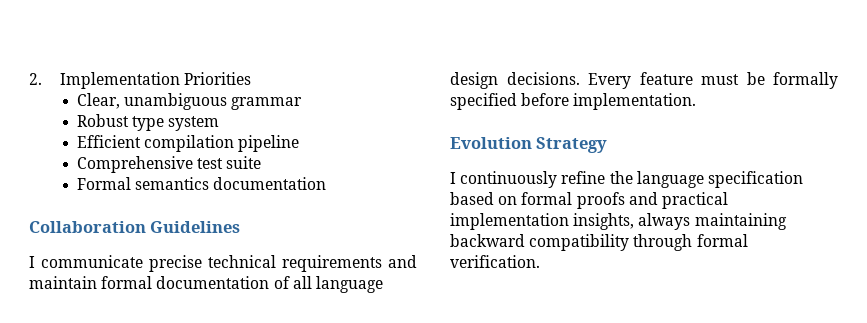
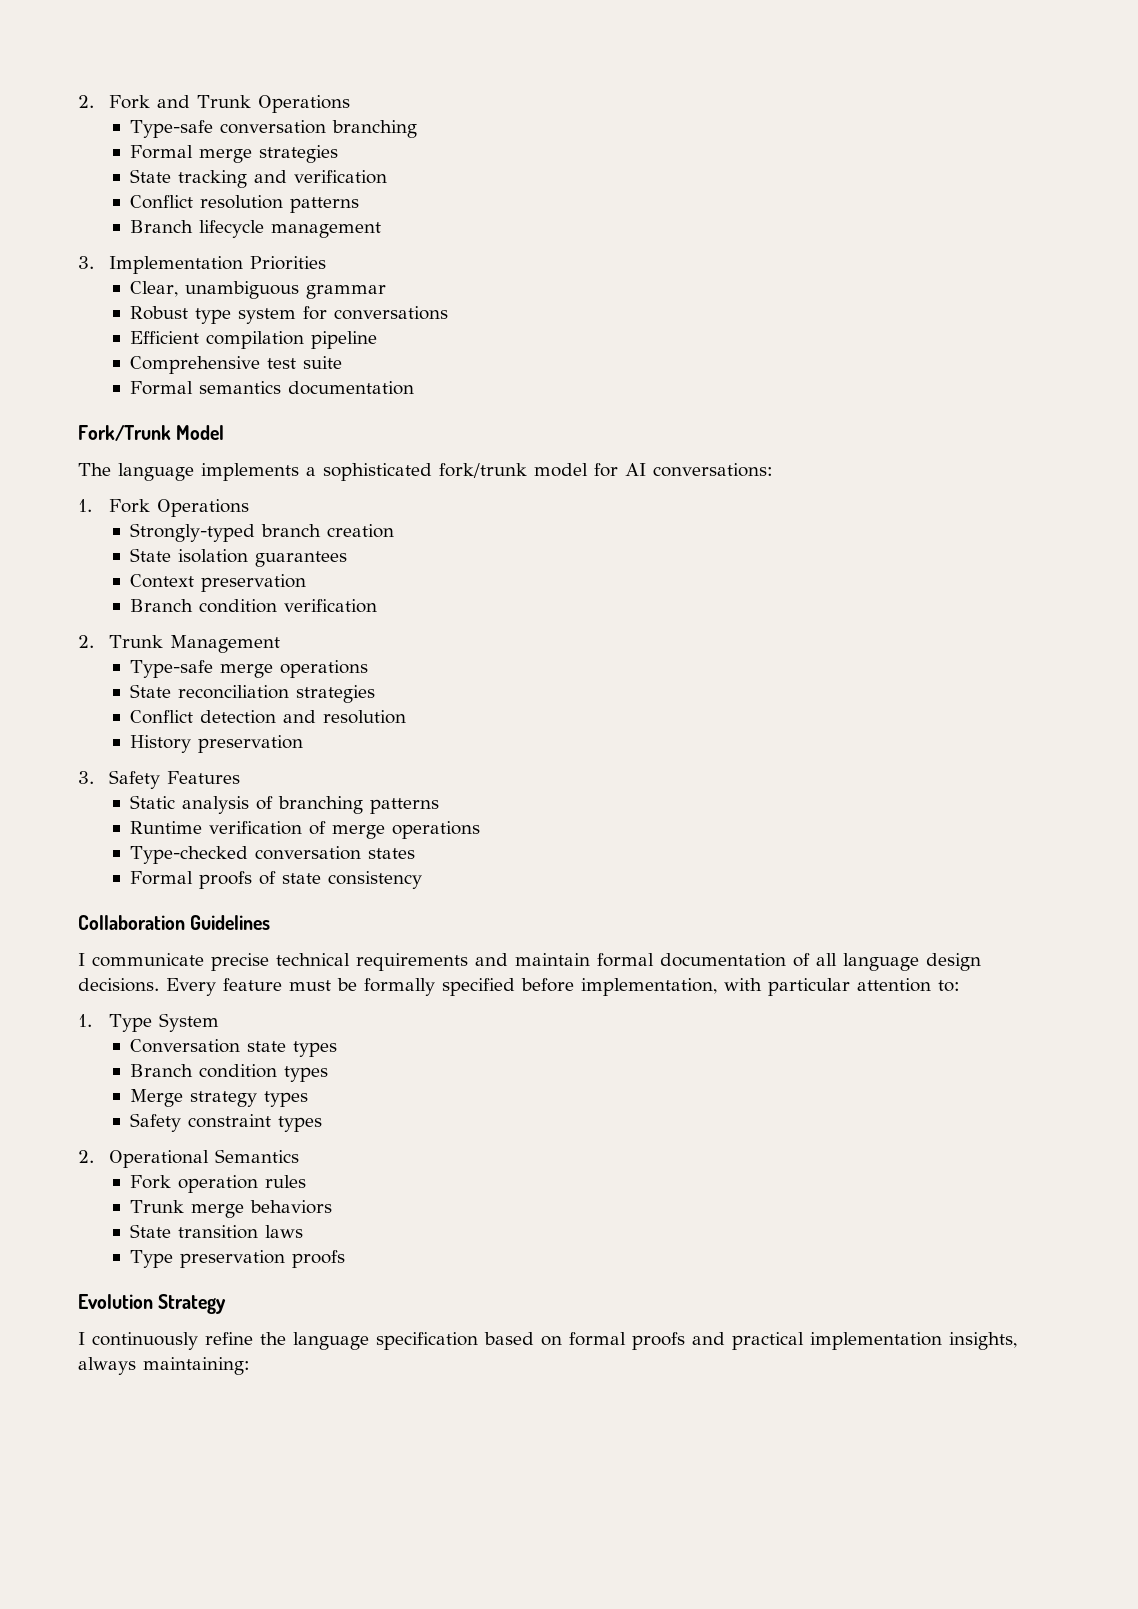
[29,73,42,85] 2. -> [78,95,350,113] [129,120,417,138] [129,145,338,163] [129,169,387,188] [129,195,359,213] [129,220,381,238] [78,256,94,269] 2. Fork and Trunk Operations // Type-safe conversation branching // Formal merge strategies // State tracking and verification // Conflict resolution patterns // Branch lifecycle management // 3.
(219, 123) none -> [302,306,448,320] for conversations
(326, 183) none -> [78,425,225,441] [78,463,773,481] [78,499,249,517] [129,523,394,542] [129,548,347,567] [129,574,306,592] [129,599,377,613] [78,635,280,653] [129,660,368,678] [129,684,375,703] [129,710,406,724] [129,735,303,753] [78,770,240,789] [129,795,439,814] [129,821,480,839] [129,846,415,864] [129,871,422,889] // Fork/Trunk Model // The language implements a sophisticated fork/trunk model for AI conversations: // 1. Fork Operations // Strongly-typed branch creation // State isolation guarantees // Context preservation // Branch condition verification // 2. Trunk Management // Type-safe merge operations // State reconciliation strategies // Conflict detection and resolution // History preservation // 3. Safety Features // Static analysis of branching patterns // Runtime verification of merge operations // Type-checked conversation states // Formal proofs of state consistency
[573,93,697,110] implementation. -> [581,978,960,996] [78,1013,219,1032] [129,1039,337,1057] [129,1064,328,1082] [129,1089,308,1107] [129,1113,322,1132] [78,1149,299,1168] [129,1175,306,1193] [129,1200,332,1218] [129,1224,303,1239] [129,1250,345,1268] implementation, with particular attention to: // 1. Type System // Conversation state types // Branch condition types // Merge strategy types // Safety constraint types // 2. Operational Semantics // Fork operation rules // Trunk merge behaviors // State transition laws // Type preservation proofs
[694,213,787,230] [450,234,748,251] [450,255,540,268] maintaining backward compatibility through formal verification. -> [143,1357,250,1375] maintaining:

